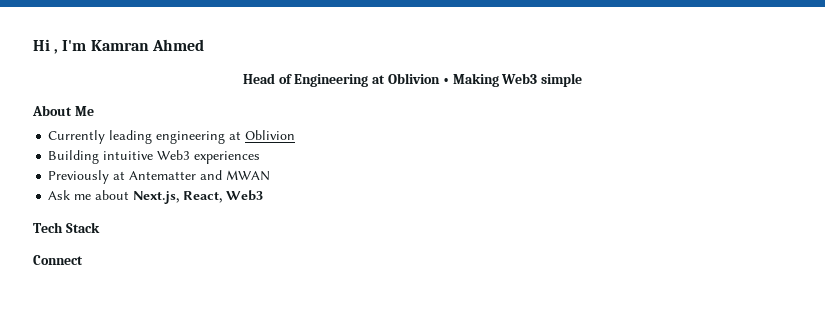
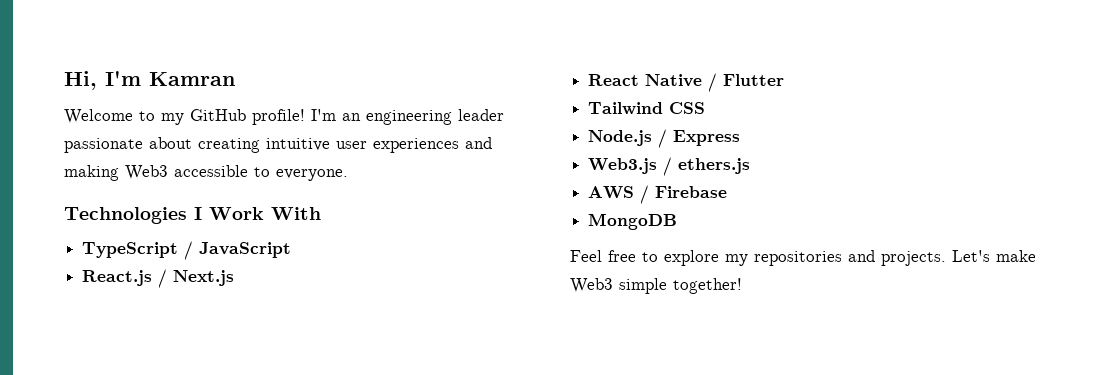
[33,39,59,54] Hi , -> [64,71,97,90] Hi,
[151,39,204,51] [242,73,583,87] [32,105,94,116] [48,130,296,144] [48,150,261,164] [48,170,271,184] [48,190,264,204] [33,222,100,233] [33,255,83,265] Ahmed // Head of Engineering at Oblivion • Making Web3 simple // About Me // Currently leading engineering at Oblivion // Building intuitive Web3 experiences // Previously at Antematter and MWAN // Ask me about Next.js, React, Web3 // Tech Stack // Connect -> [64,109,504,125] [64,137,492,153] [64,165,348,181] [64,207,321,224] [82,241,292,260] [82,269,235,288] [588,73,785,92] [588,102,706,115] [588,129,741,148] [588,157,751,176] [588,185,728,204] [588,213,678,230] [570,250,1036,266] [570,278,742,294] // Welcome to my GitHub profile! I'm an engineering leader passionate about creating intuitive user experiences and making Web3 accessible to everyone. // Technologies I Work With // TypeScript / JavaScript // React.js / Next.js // React Native / Flutter // Tailwind CSS // Node.js / Express // Web3.js / ethers.js // AWS / Firebase // MongoDB // Feel free to explore my repositories and projects. Let's make Web3 simple together!

